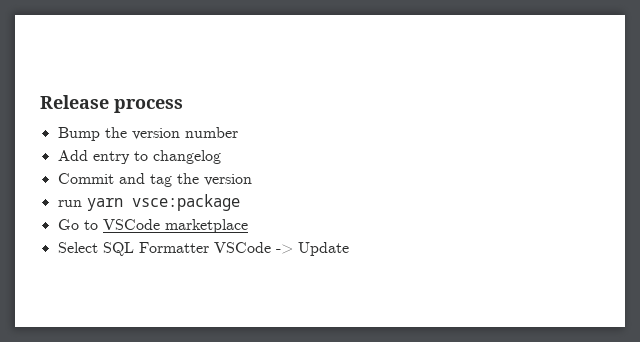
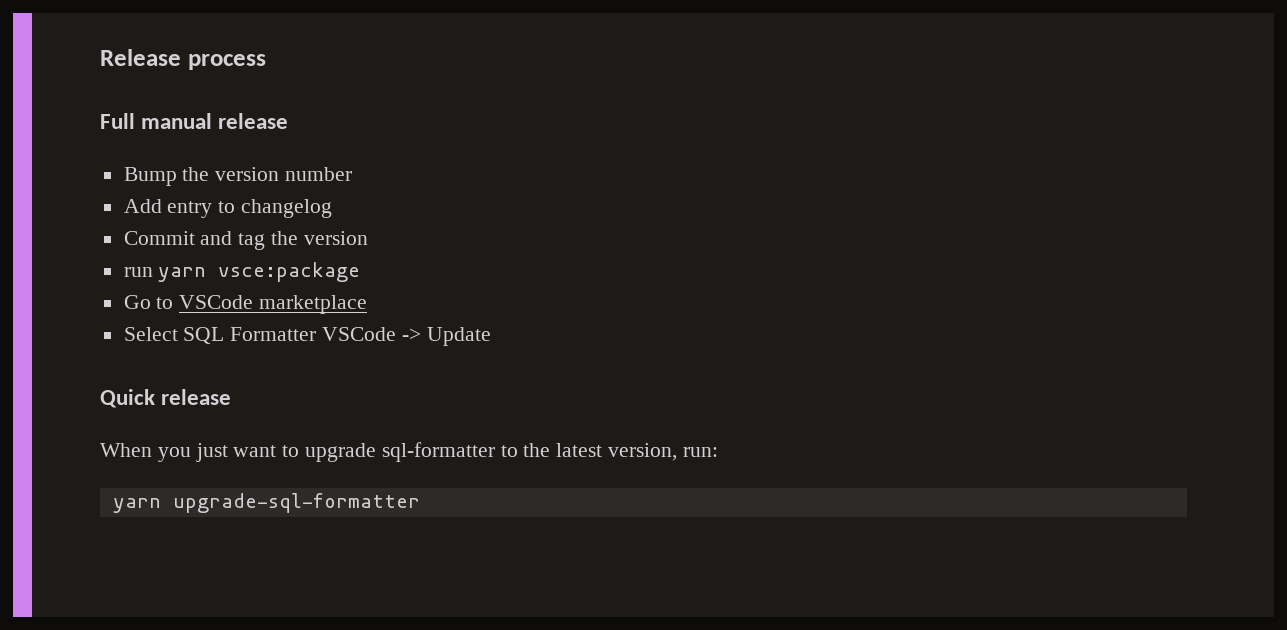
(183, 106) none -> [100,113,289,129] // Full manual release
(349, 249) none -> [100,389,232,408] [100,442,718,462] [112,493,420,513] // Quick release // When you just want to upgrade sql-formatter to the latest version, run: // yarn upgrade-sql-formatter

